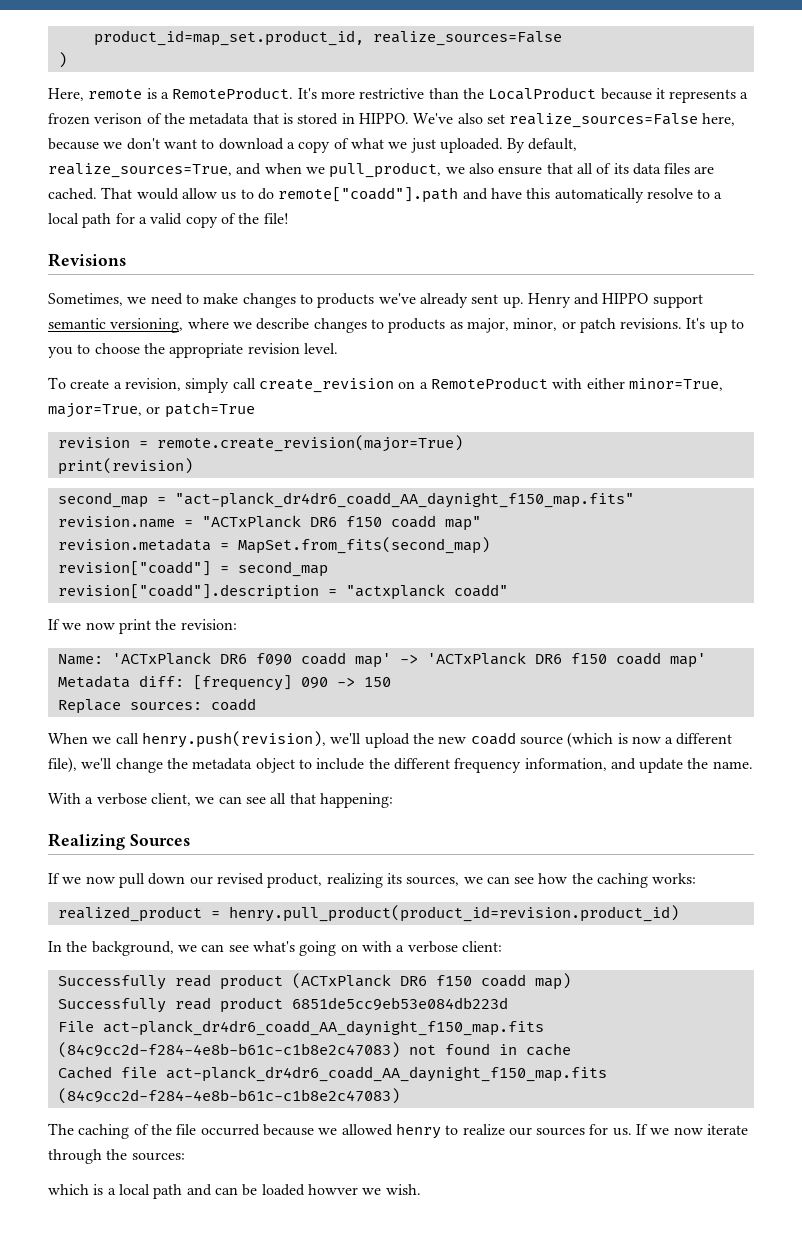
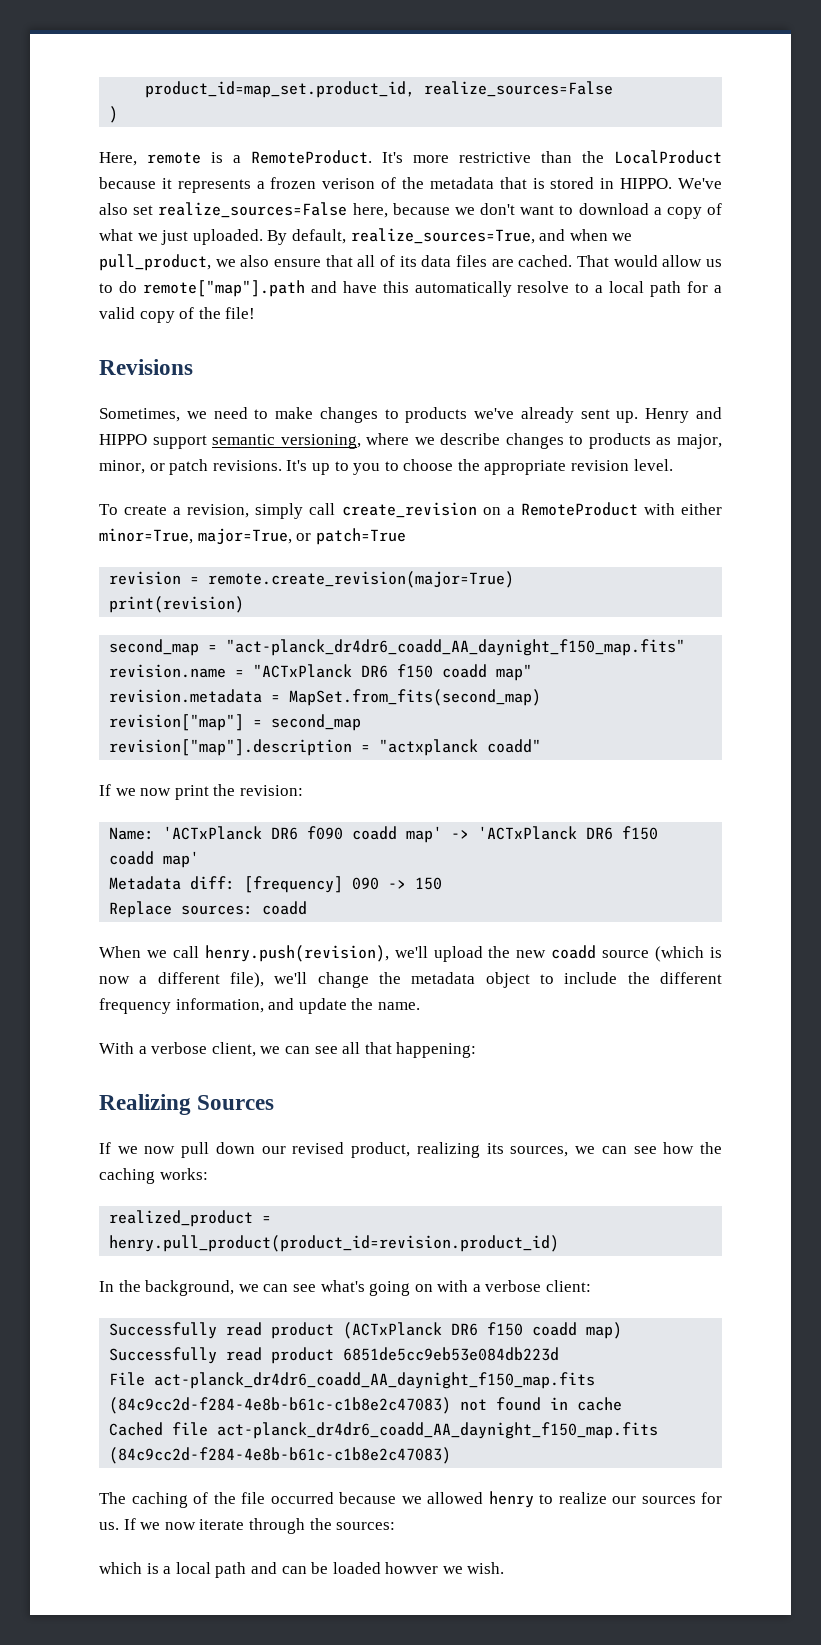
[278,187,459,203] remote["coadd"].path -> [142,280,305,297] remote["map"].path
[57,561,211,576] revision["coadd"] -> [109,714,245,731] revision["map"]
[57,584,319,600] revision["coadd"].description -> [109,739,353,756] revision["map"].description

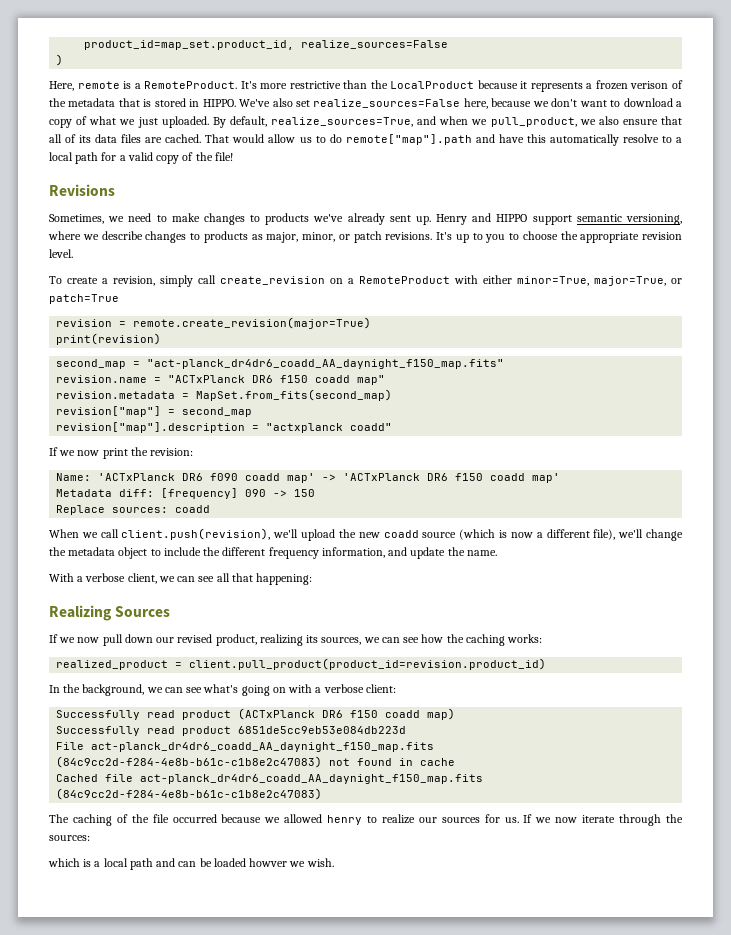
[204,945,389,962] henry.push(revision), -> [121,528,271,540] client.push(revision),
[109,1235,560,1252] henry.pull_product(product_id=revision.product_id) -> [189,658,547,670] client.pull_product(product_id=revision.product_id)

